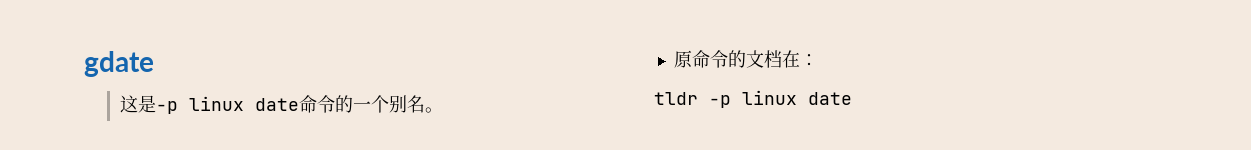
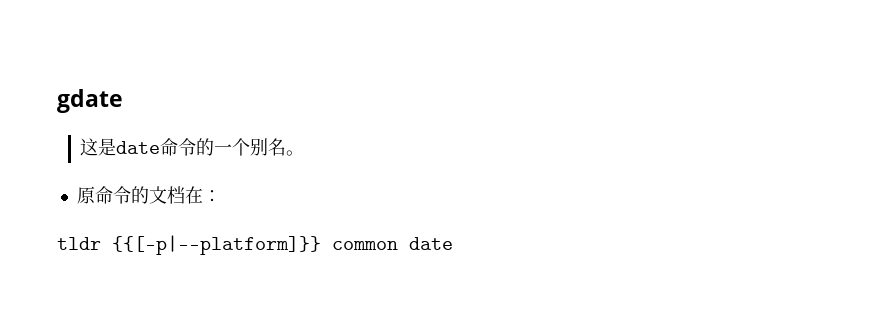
[155,96,244,114] -p linux -> (117, 147) none
[709,90,797,108] -p linux -> [112,235,398,255] {{[-p|--platform]}} common

